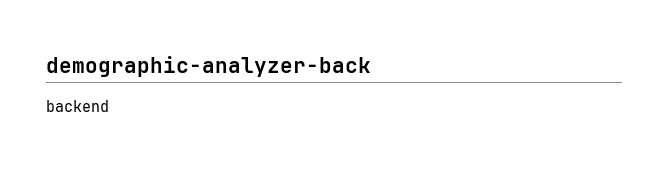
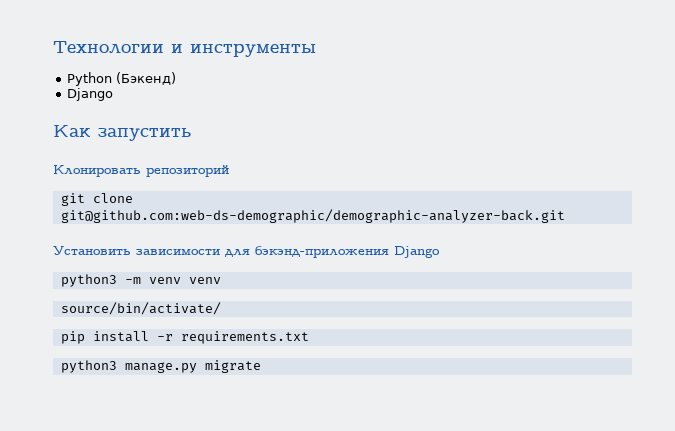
[46,56,371,77] [46,100,109,112] demographic-analyzer-back // backend -> [53,41,316,57] [66,72,176,86] [66,88,113,101] [53,125,191,141] [53,165,229,177] [60,193,133,206] [60,209,565,223] [53,246,440,258] [60,274,221,287] [60,302,221,315] [60,331,309,344] [60,360,261,373] Технологии и инструменты // Python (Бэкенд) // Django // Как запустить // Клонировать репозиторий // git clone git@github.com:web-ds-demographic/demographic-analyzer-back.git // Установить зависимости для бэкэнд-приложения Django // python3 -m venv venv // source/bin/activate/ // pip install -r requirements.txt // python3 manage.py migrate

